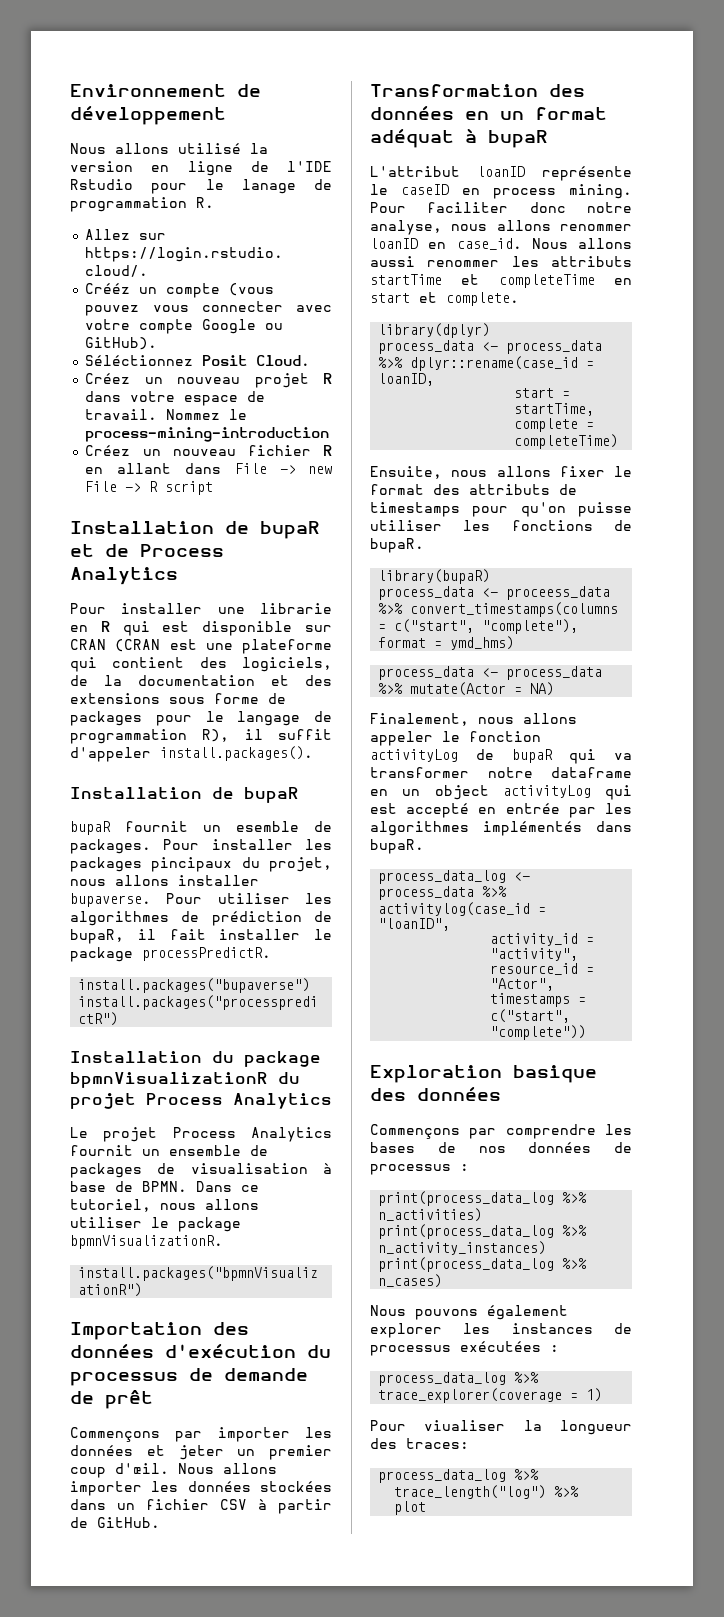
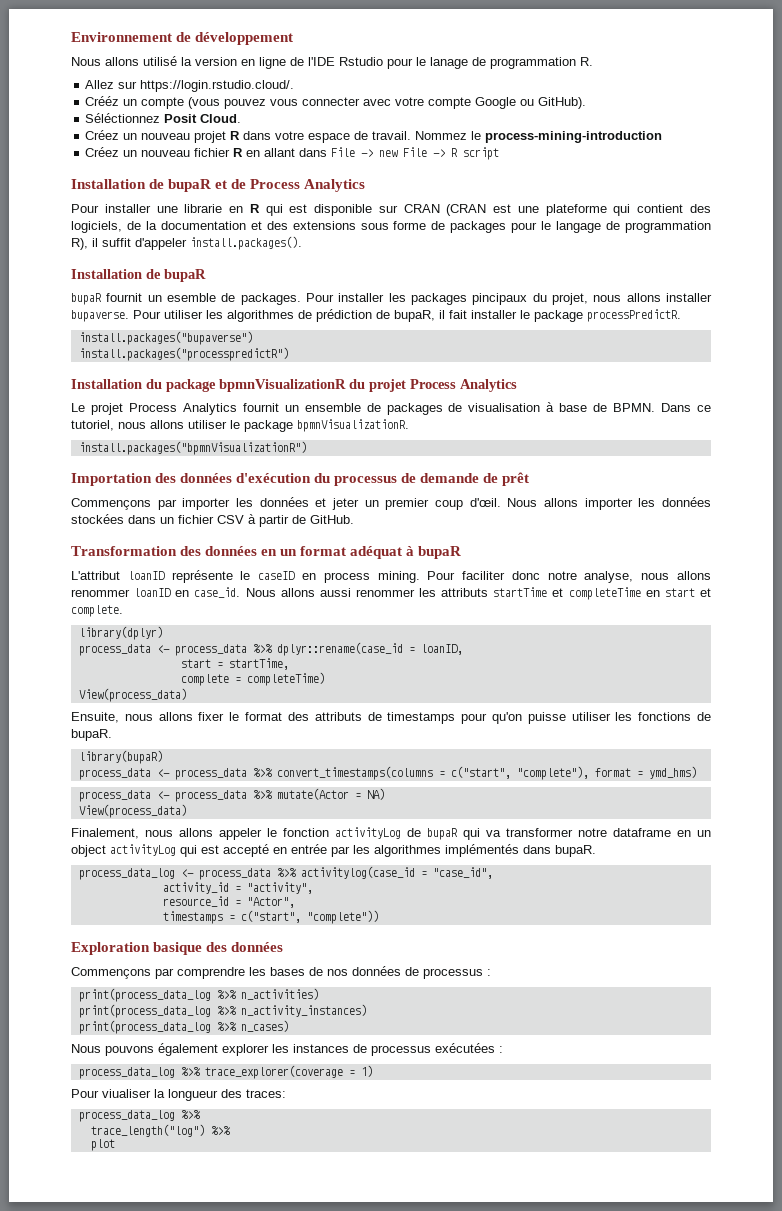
(619, 441) none -> [78,688,187,702] // View(process_data)
[506,586,611,600] proceess_data -> [174,768,247,780] process_data
(555, 689) none -> [78,804,187,818] // View(process_data)
[378,918,451,931] "loanID", -> [432,867,493,879] "case_id",

